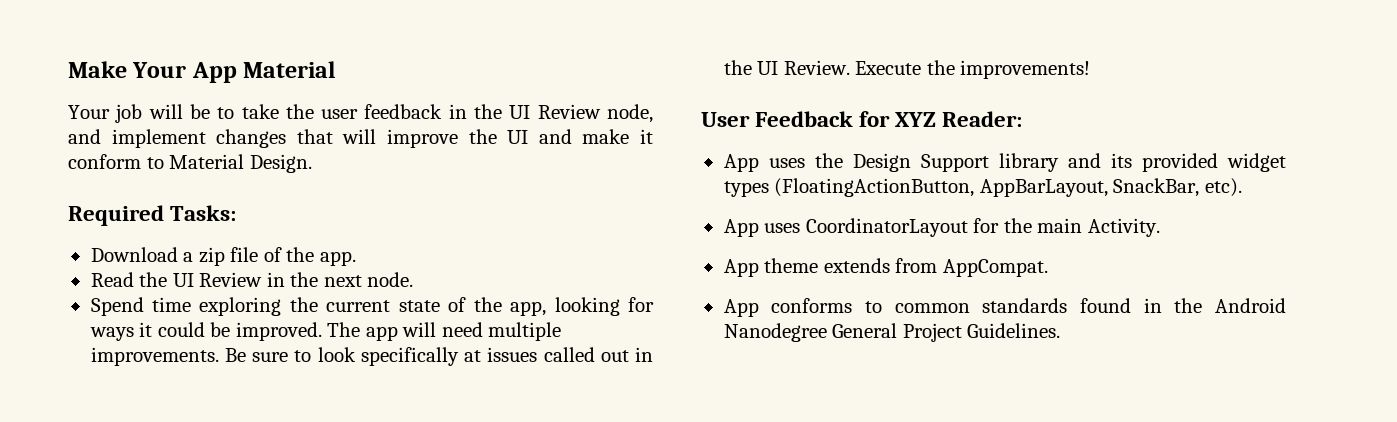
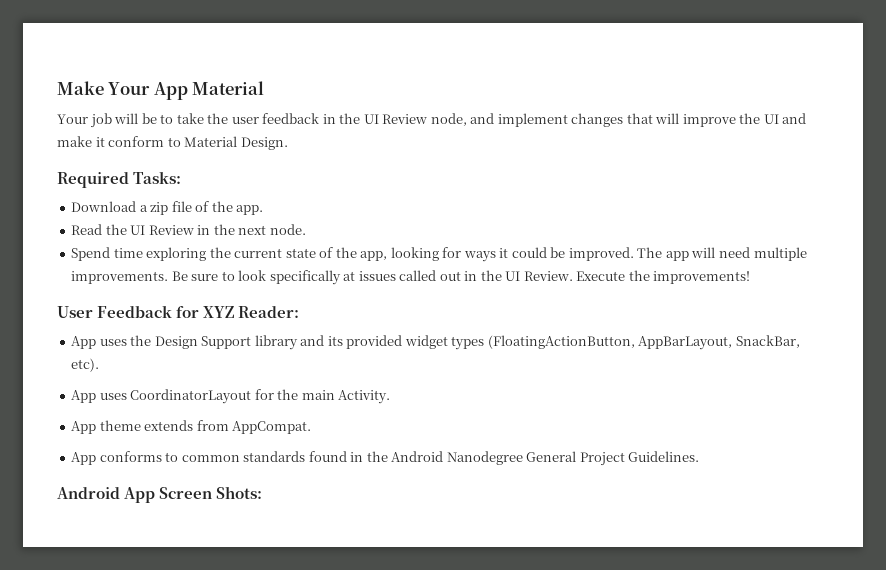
(1061, 330) none -> [57,486,263,503] // Android App Screen Shots:

